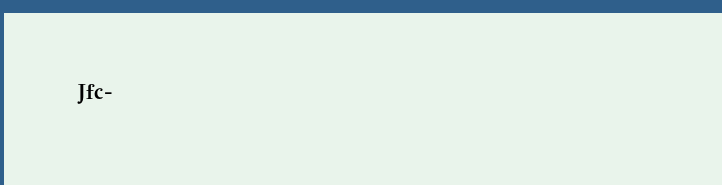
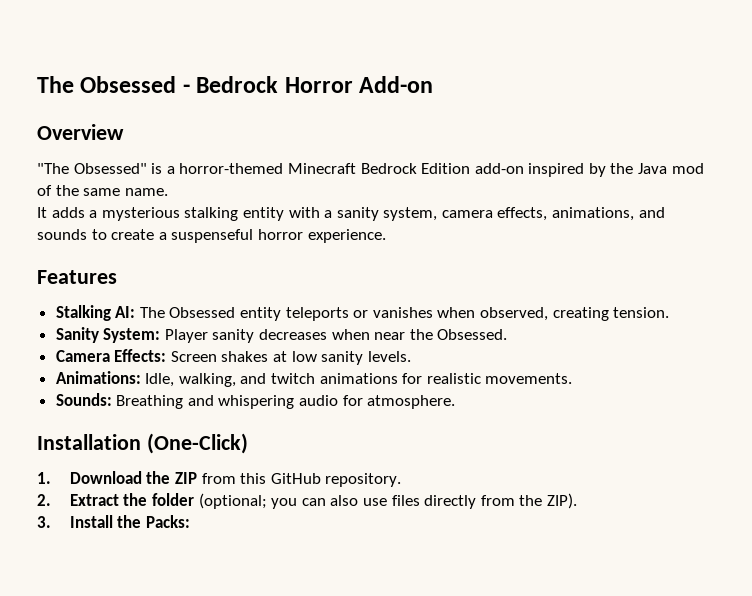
[77,84,113,104] Jfc- -> [37,76,434,93] [37,124,124,140] [37,163,704,177] [37,185,168,196] [37,207,665,221] [37,229,386,243] [37,270,117,284] [55,305,670,321] [55,327,508,343] [55,349,411,365] [55,371,573,387] [55,393,456,409] [37,433,248,454] [37,471,402,487] [37,493,577,509] [37,515,191,528] The Obsessed - Bedrock Horror Add-on // Overview // "The Obsessed" is a horror-themed Minecraft Bedrock Edition add-on inspired by the Java mod of the same name. // It adds a mysterious stalking entity with a sanity system, camera effects, animations, and sounds to create a suspenseful horror experience. // Features // Stalking AI: The Obsessed entity teleports or vanishes when observed, creating tension. // Sanity System: Player sanity decreases when near the Obsessed. // Camera Effects: Screen shakes at low sanity levels. // Animations: Idle, walking, and twitch animations for realistic movements. // Sounds: Breathing and whispering audio for atmosphere. // Installation (One-Click) // 1. Download the ZIP from this GitHub repository. // 2. Extract the folder (optional; you can also use files directly from the ZIP). // 3. Install the Packs:

